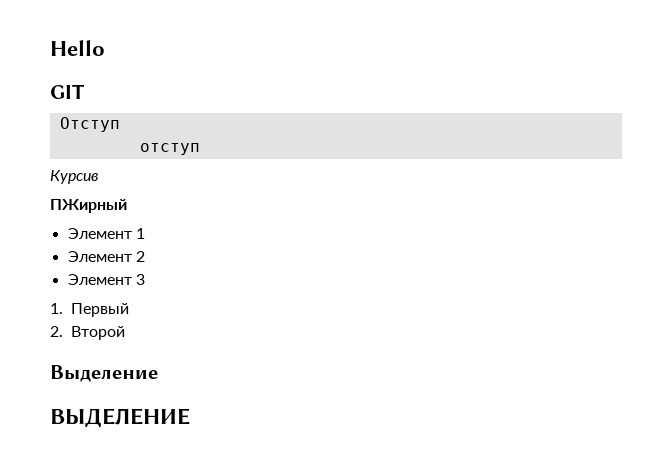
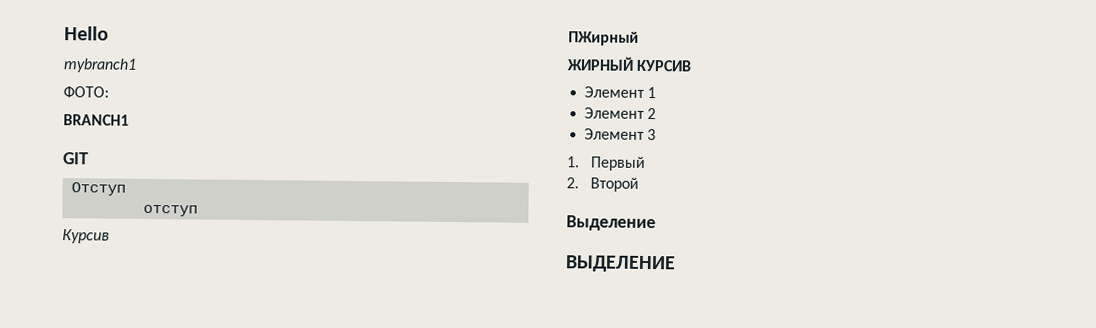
(105, 48) none -> [63,58,137,73] [63,86,109,98] [63,114,129,126] // mybranch1 // ФОТО: // BRANCH1
(127, 206) none -> [566,56,693,72] // ЖИРНЫЙ КУРСИВ

